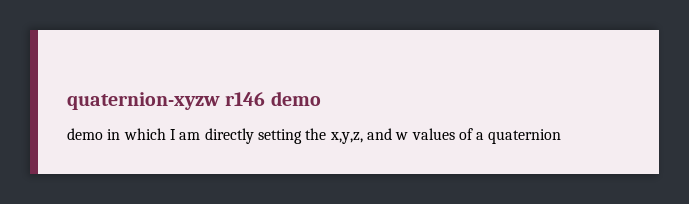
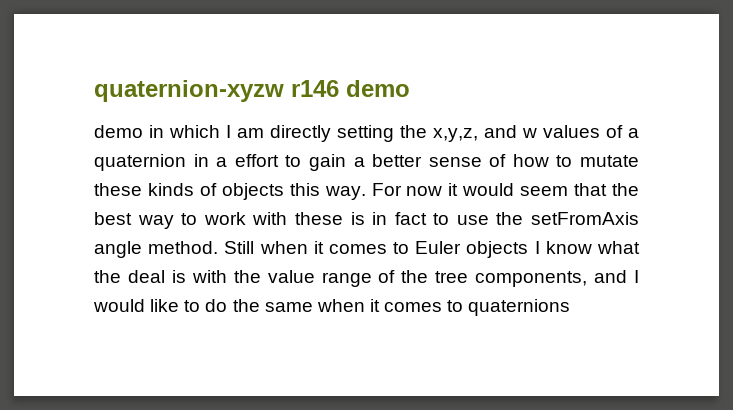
(562, 136) none -> [193,154,639,171] [94,183,639,200] [94,212,639,229] [94,241,640,258] [94,270,639,287] [93,299,571,316] in a effort to gain a better sense of how to mutate these kinds of objects this way. For now it would seem that the best way to work with these is in fact to use the setFromAxis angle method. Still when it comes to Euler objects I know what the deal is with the value range of the tree components, and I would like to do the same when it comes to quaternions

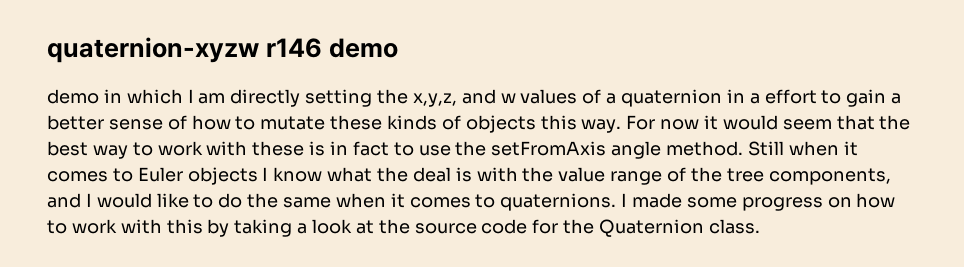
[468,299,571,316] quaternions -> [500,193,896,211] [47,219,760,237] quaternions. I made some progress on how to work with this by taking a look at the source code for the Quaternion class.

